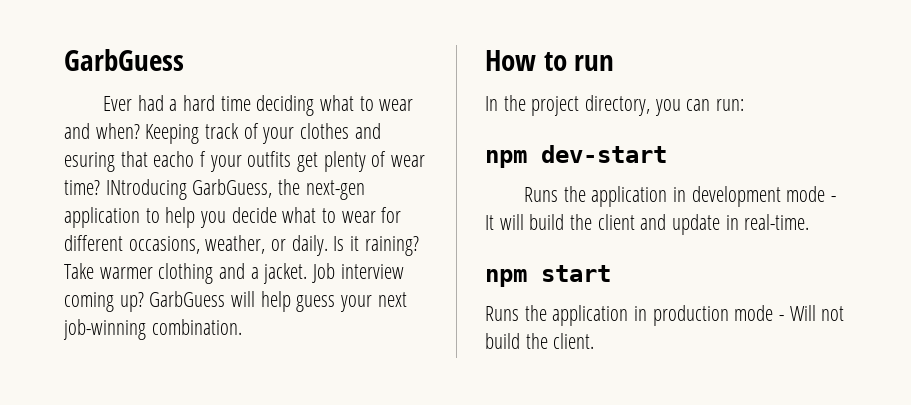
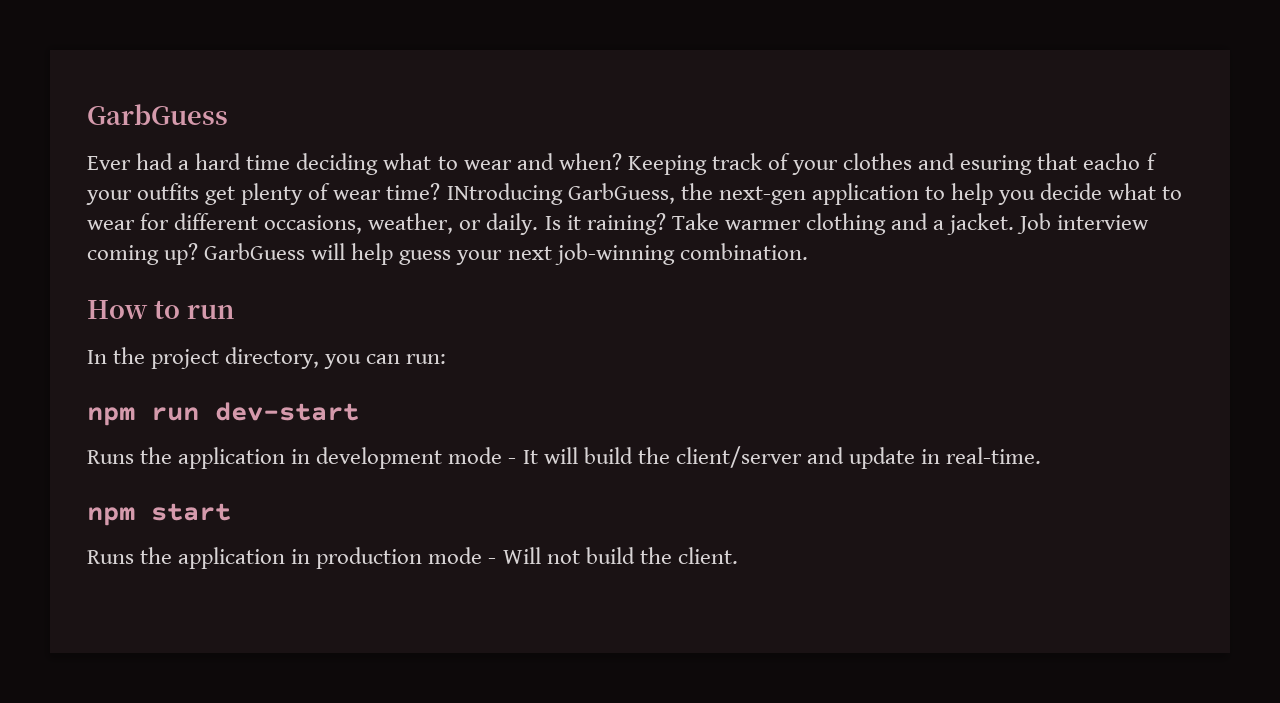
(527, 159) none -> [151,407,199,421] run
[597,214,635,230] client -> [675,446,802,468] client/server

